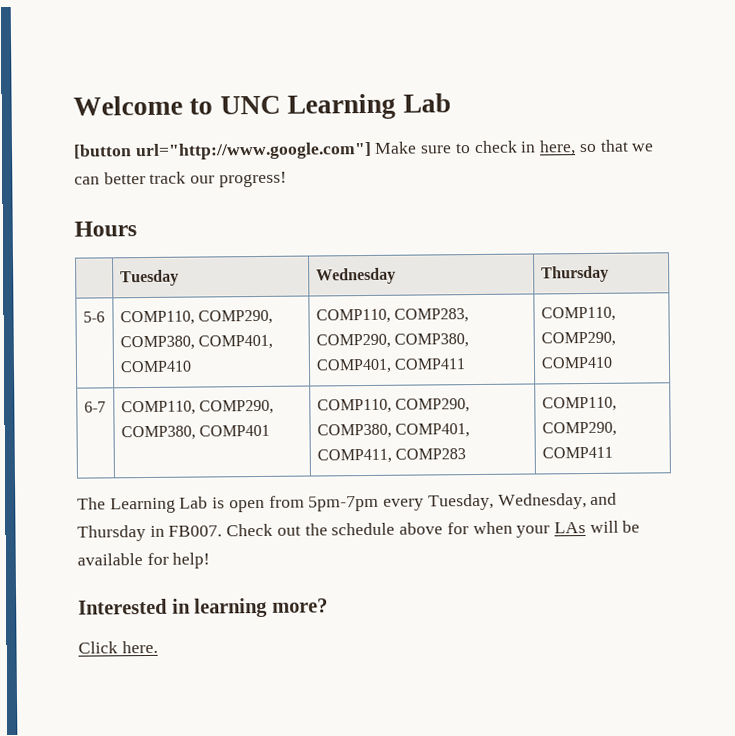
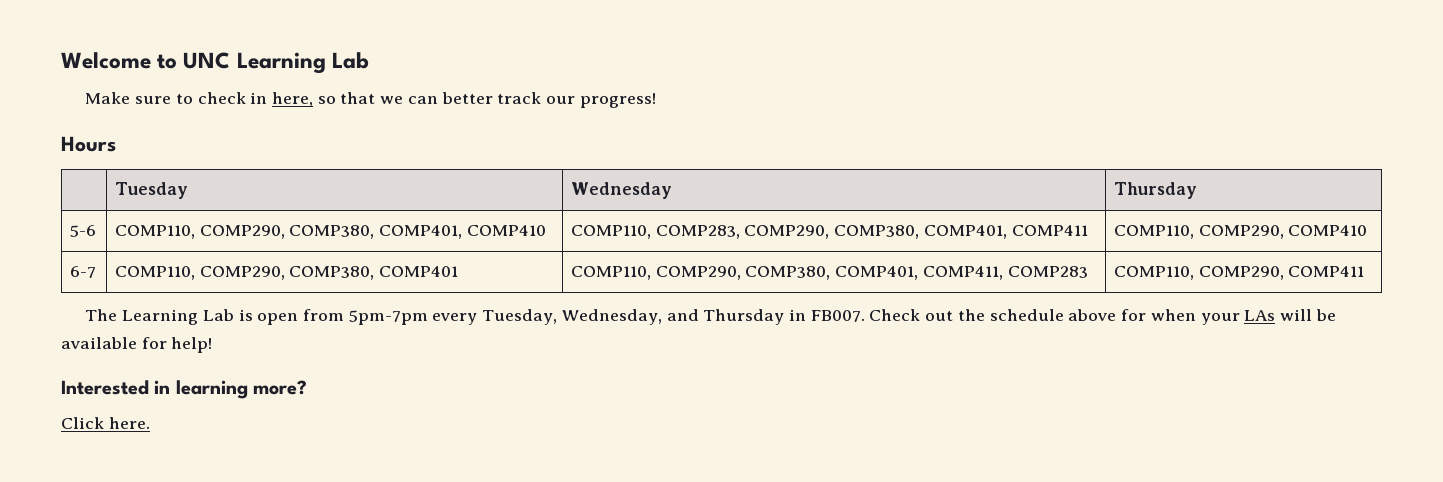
[73,141,372,161] [button url="http://www.google.com"] -> (369, 60) none

